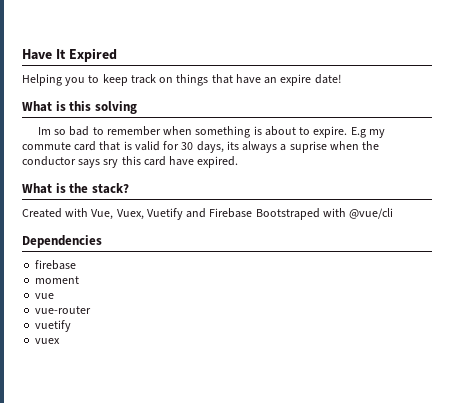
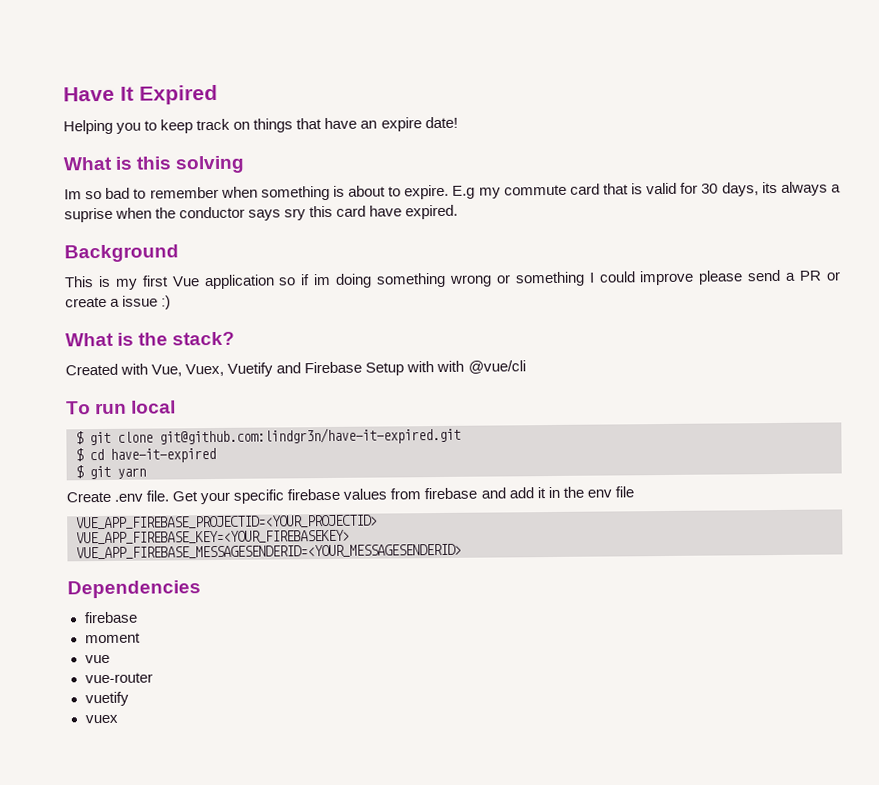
(239, 162) none -> [64,244,179,263] [64,269,842,290] [65,295,172,310] // Background // This is my first Vue application so if im doing something wrong or something I could improve please send a PR or create a issue :)
[255,208,320,220] Bootstraped -> [365,361,435,376] Setup with
(394, 213) none -> [66,400,177,415] [75,426,461,446] [75,447,216,463] [75,465,146,480] [66,486,634,505] [76,514,378,530] [76,529,350,545] [76,543,462,560] // To run local // $ git clone git@github.com:lindgr3n/have-it-expired.git // $ cd have-it-expired // $ git yarn // Create .env file. Get your specific firebase values from firebase and add it in the env file // VUE_APP_FIREBASE_PROJECTID=<YOUR_PROJECTID> // VUE_APP_FIREBASE_KEY=<YOUR_FIREBASEKEY> // VUE_APP_FIREBASE_MESSAGESENDERID=<YOUR_MESSAGESENDERID>

